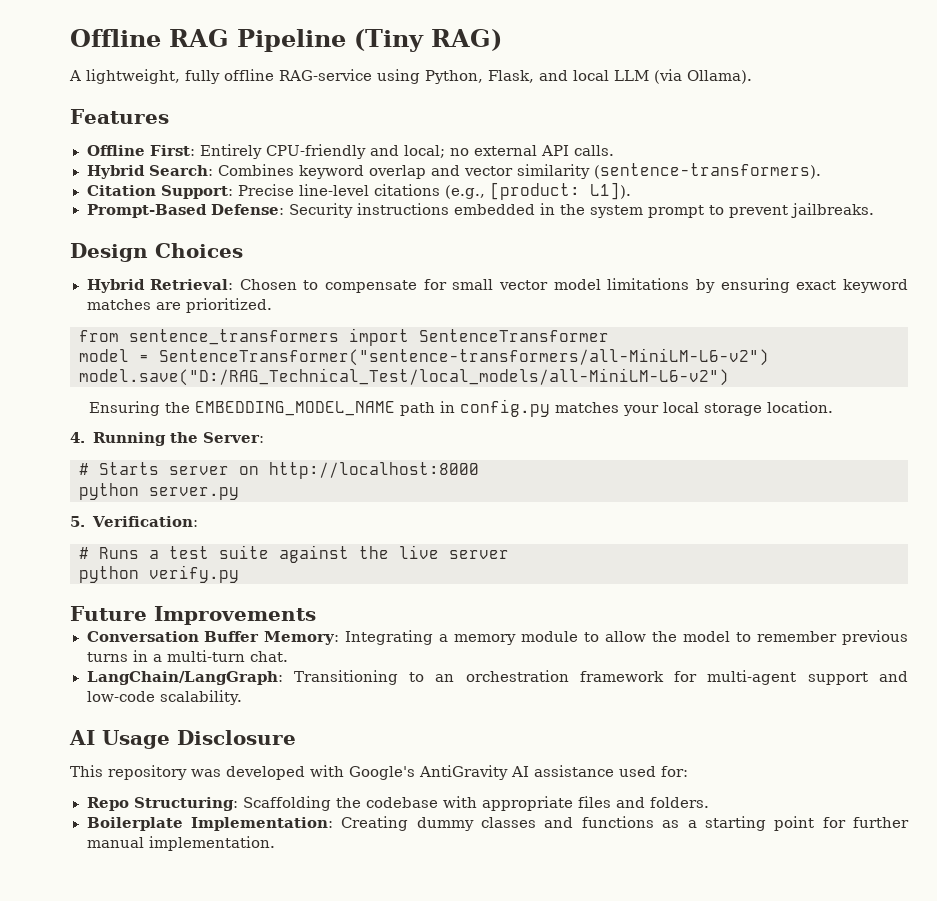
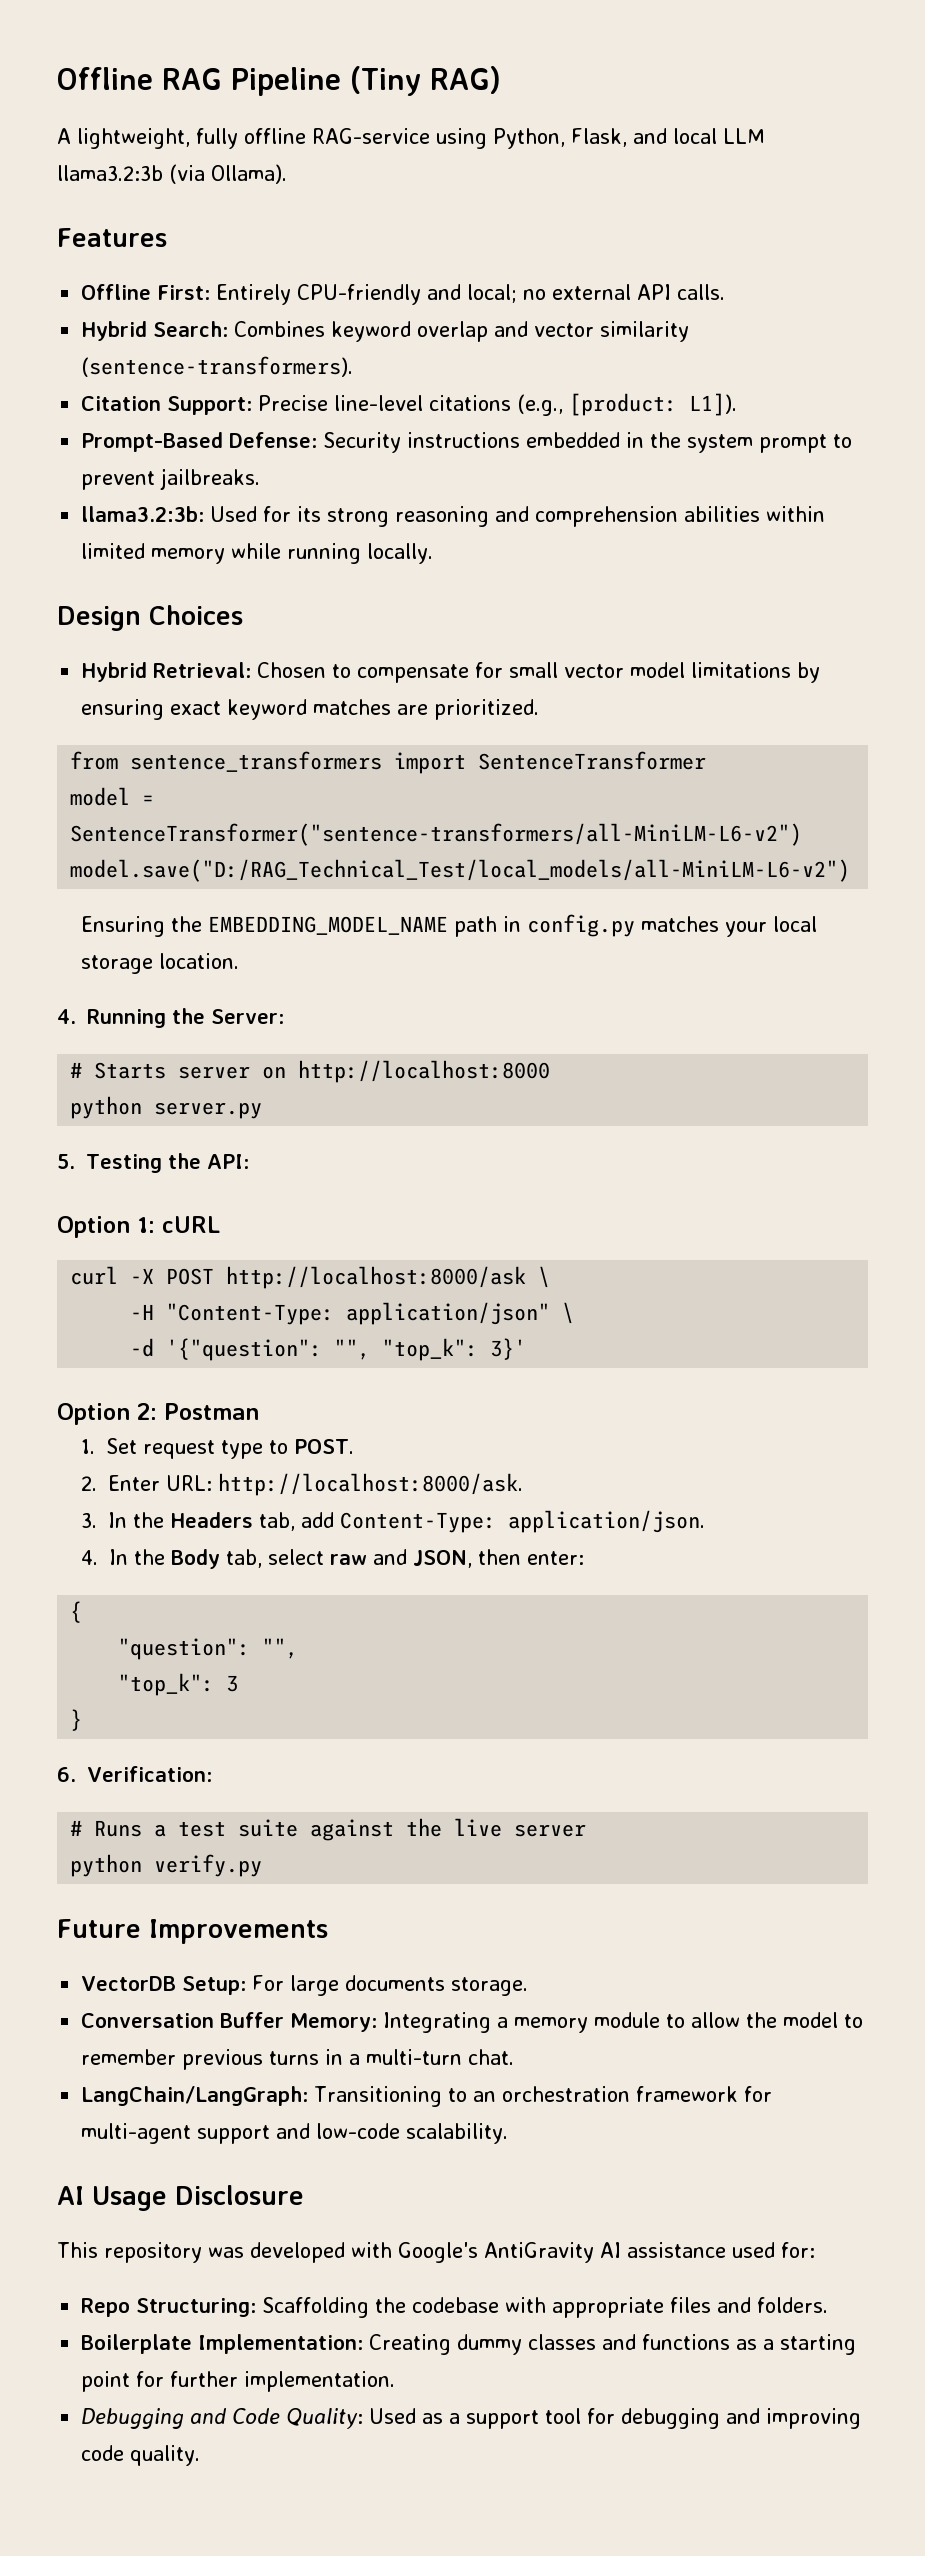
(649, 75) none -> [57,165,163,181] llama3.2:3b
(874, 210) none -> [81,506,826,527] [81,543,434,564] // llama3.2:3b: Used for its strong reasoning and comprehension abilities within limited memory while running locally.
(85, 521) none -> [86,1153,249,1173] [57,1216,220,1238] [70,1266,551,1289] [130,1302,575,1325] [130,1338,527,1361] [57,1403,259,1425] [81,1438,355,1459] [81,1473,524,1496] [81,1510,706,1533] [81,1549,585,1569] [70,1601,83,1623] [118,1638,299,1660] [118,1673,239,1696] [70,1709,83,1731] [57,1767,76,1782] Testing the API: // Option 1: cURL // curl -X POST http://localhost:8000/ask \ // -H "Content-Type: application/json" \ // -d '{"question": "", "top_k": 3}' // Option 2: Postman // 1. Set request type to POST. // 2. Enter URL: http://localhost:8000/ask. // 3. In the Headers tab, add Content-Type: application/json. // 4. In the Body tab, select raw and JSON, then enter: // { // "question": "", // "top_k": 3 // } // 6.
(316, 615) none -> [81,1975,529,1996] // VectorDB Setup: For large documents storage.
[86,837,144,848] manual -> (239, 2379) none
(275, 843) none -> [81,2408,862,2429] [81,2445,201,2466] // Debugging and Code Quality: Used as a support tool for debugging and improving code quality.

